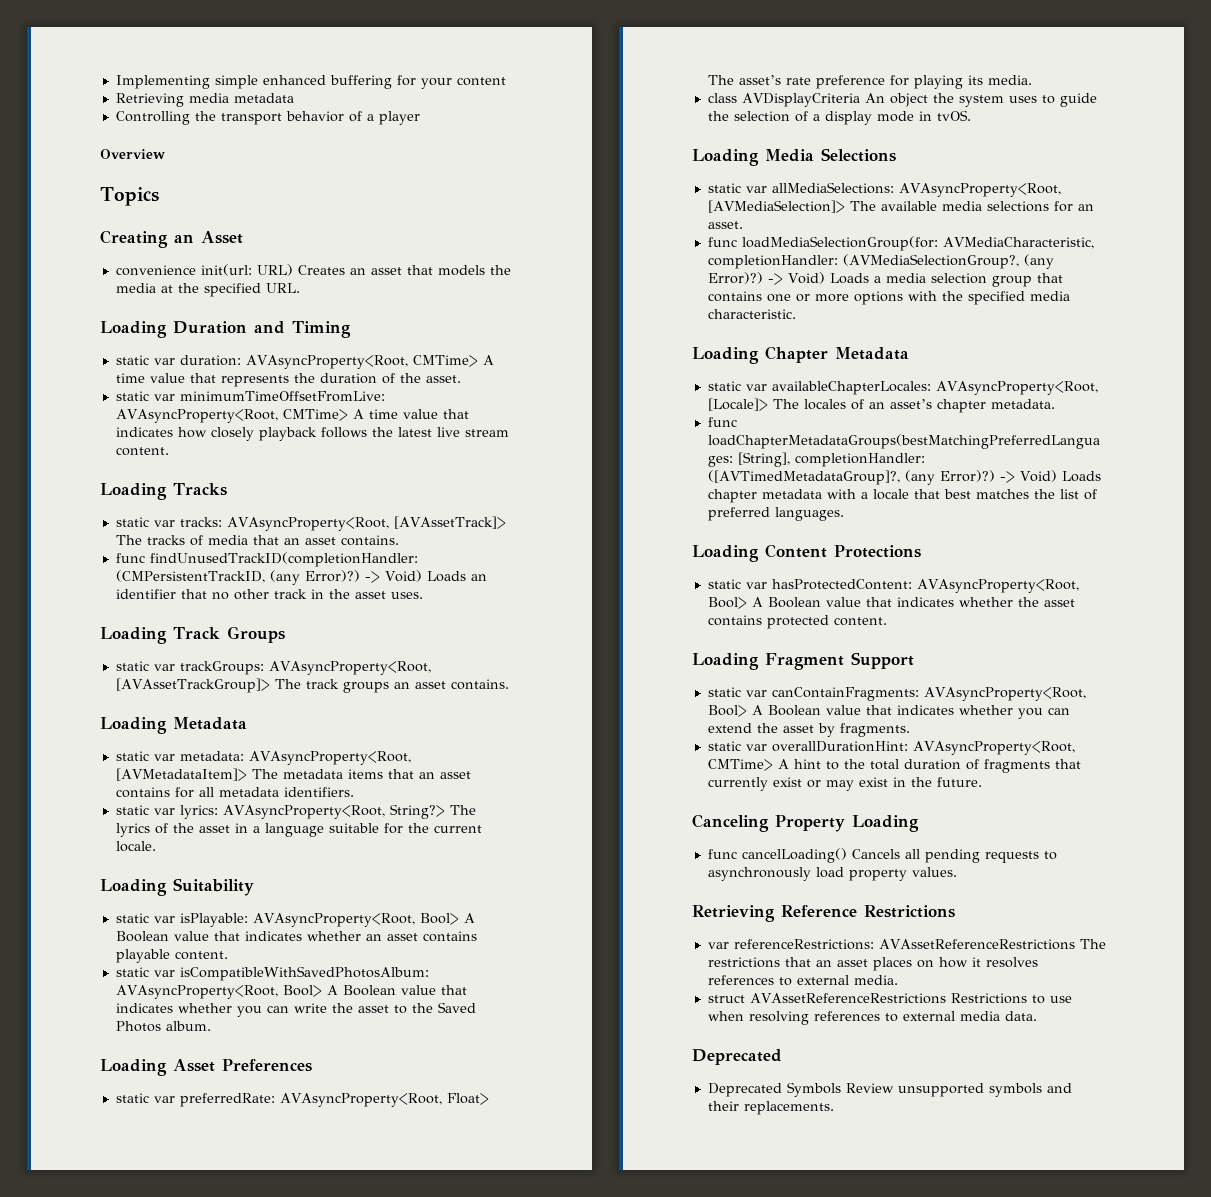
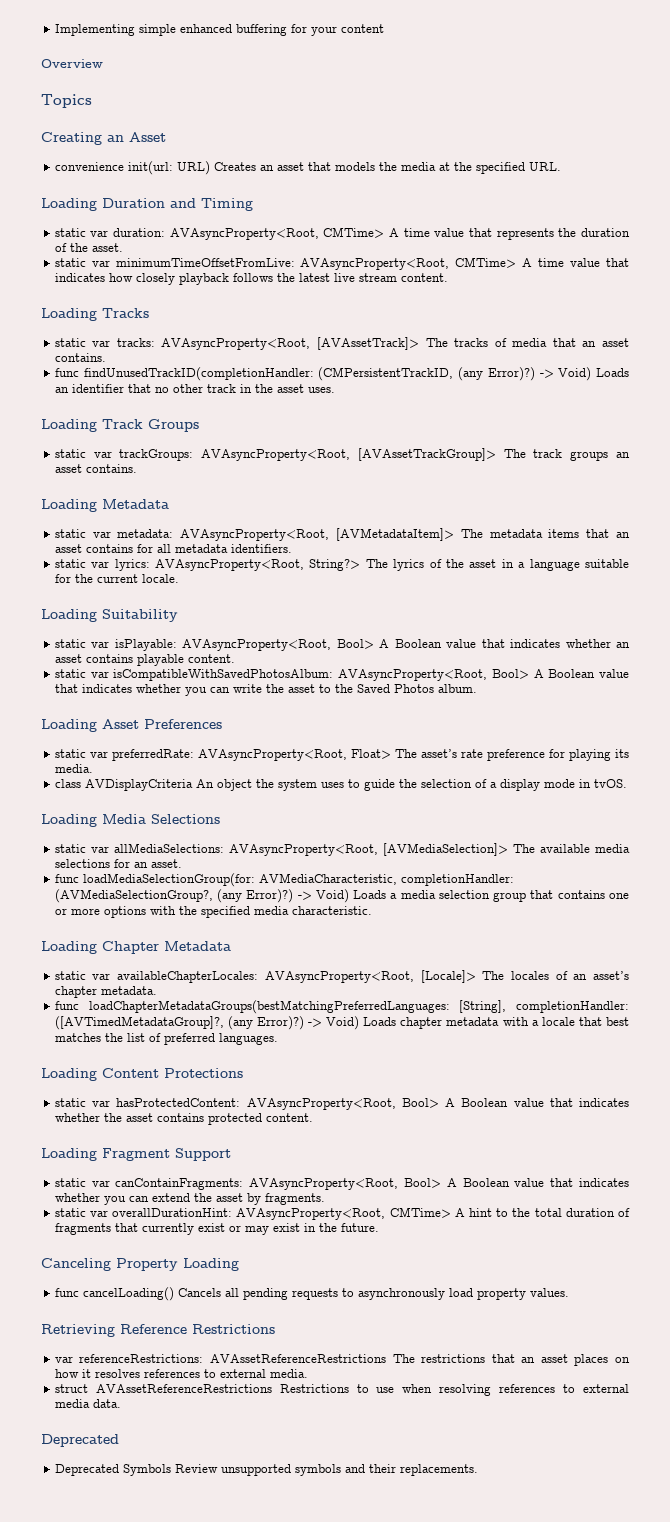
[115,93,294,107] [115,111,420,125] // Retrieving media metadata // Controlling the transport behavior of a player -> (384, 28) none

